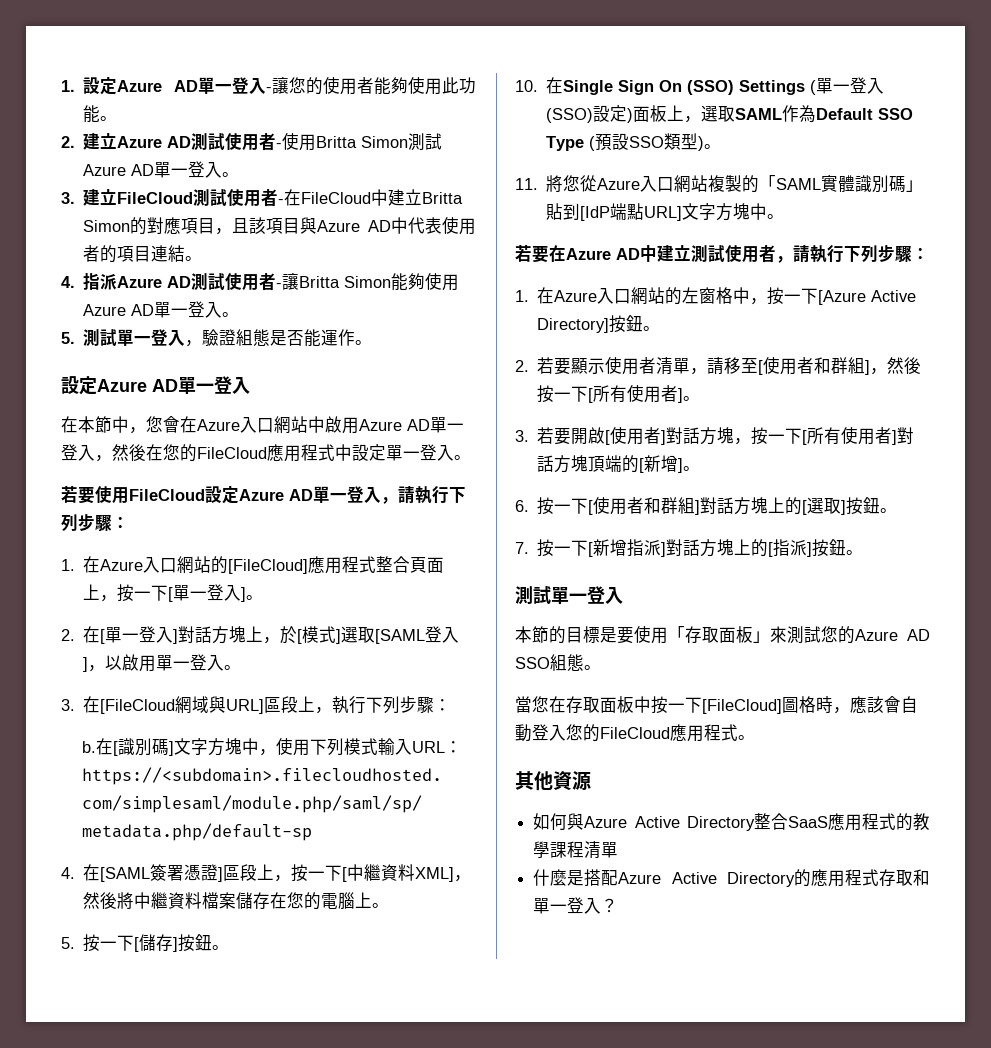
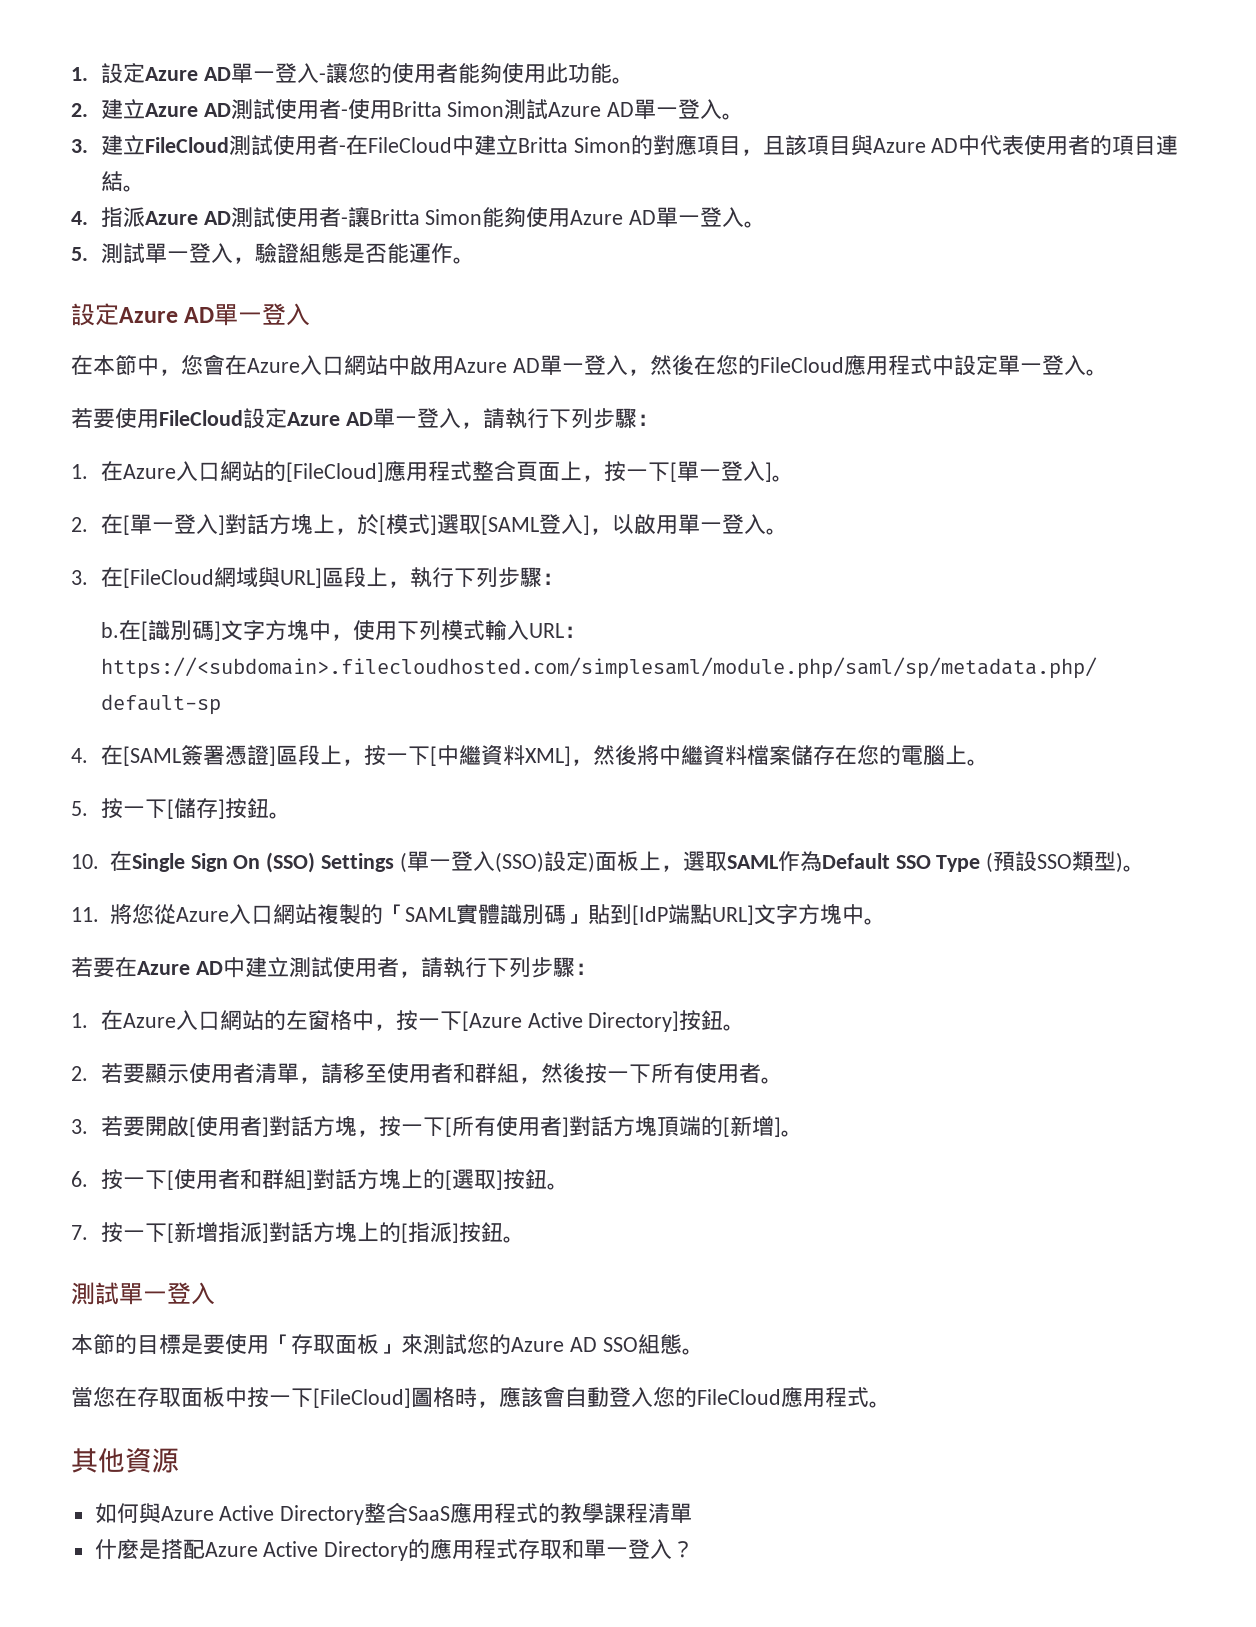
[758,357,871,375] [使用者和群組] -> [386,1063,519,1084] 使用者和群組
[588,385,684,403] [所有使用者] -> [650,1063,761,1084] 所有使用者

